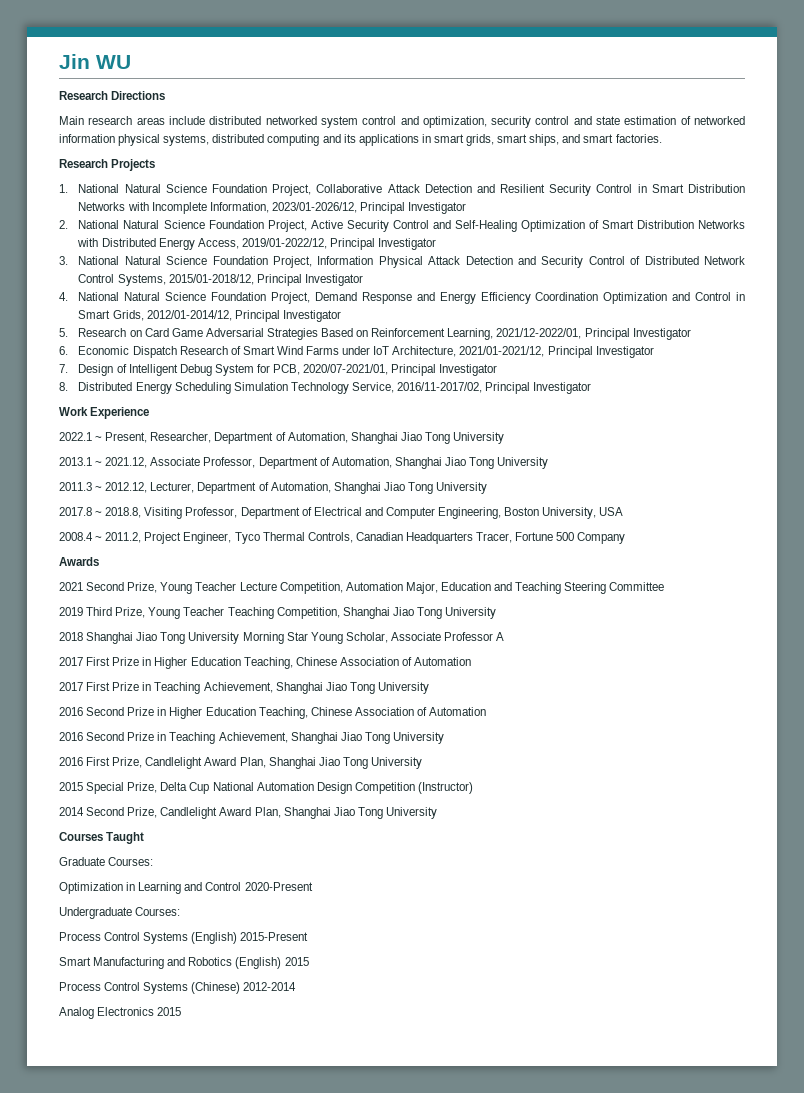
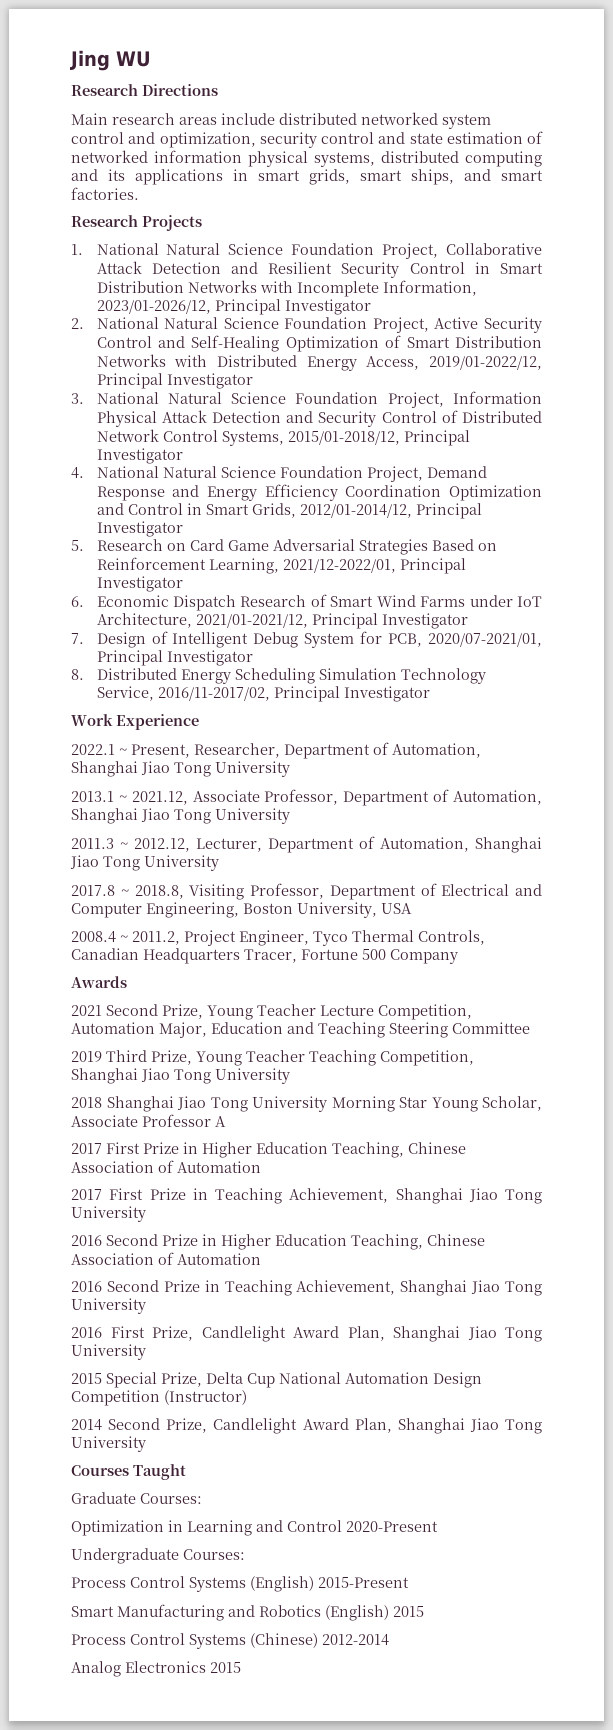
[59,54,90,69] Jin -> [70,50,110,71] Jing

